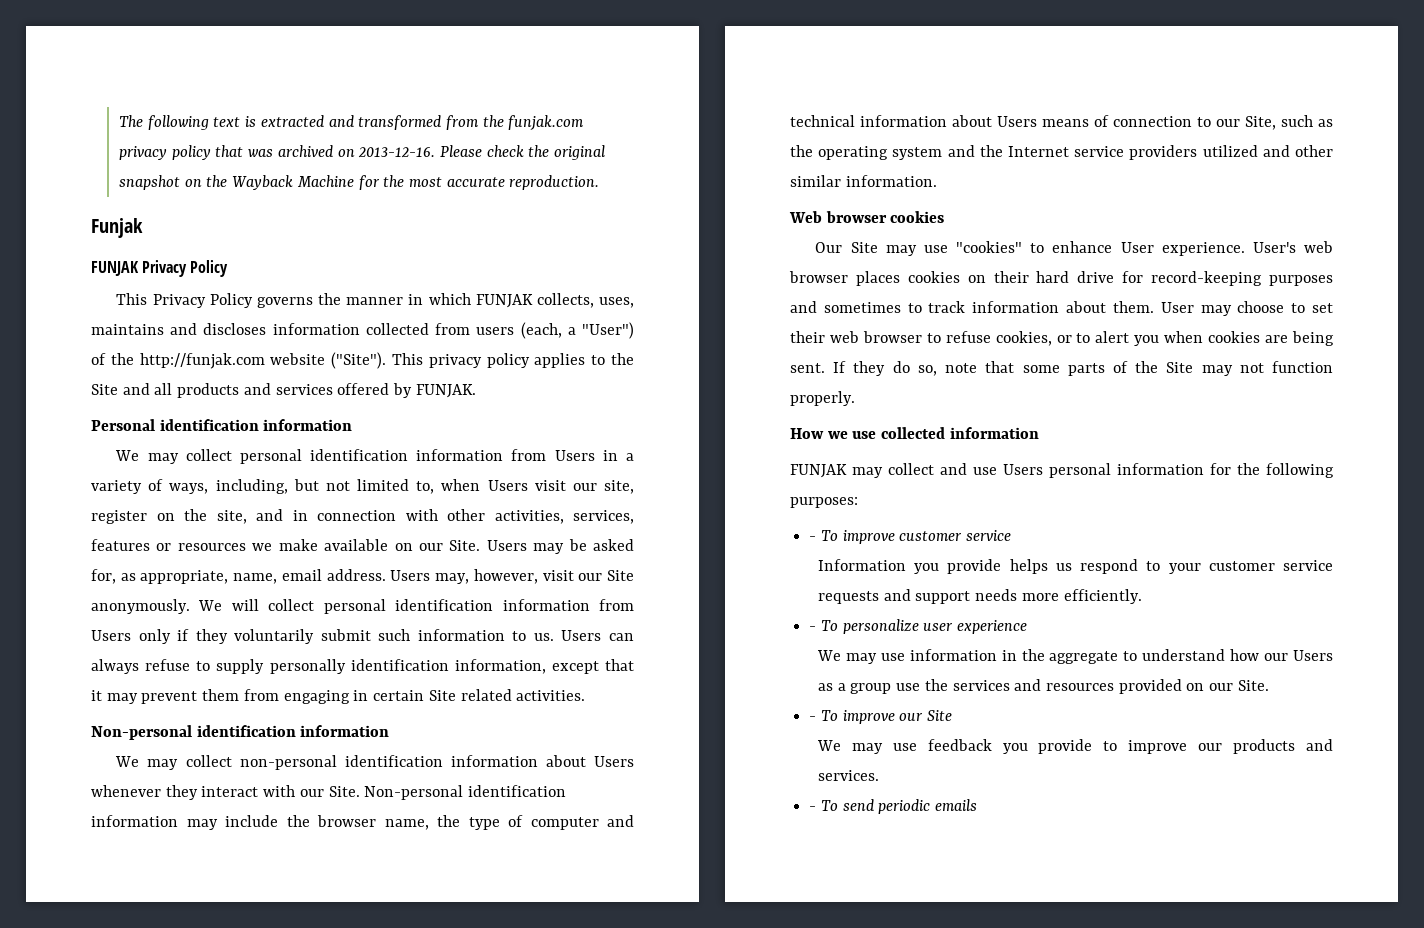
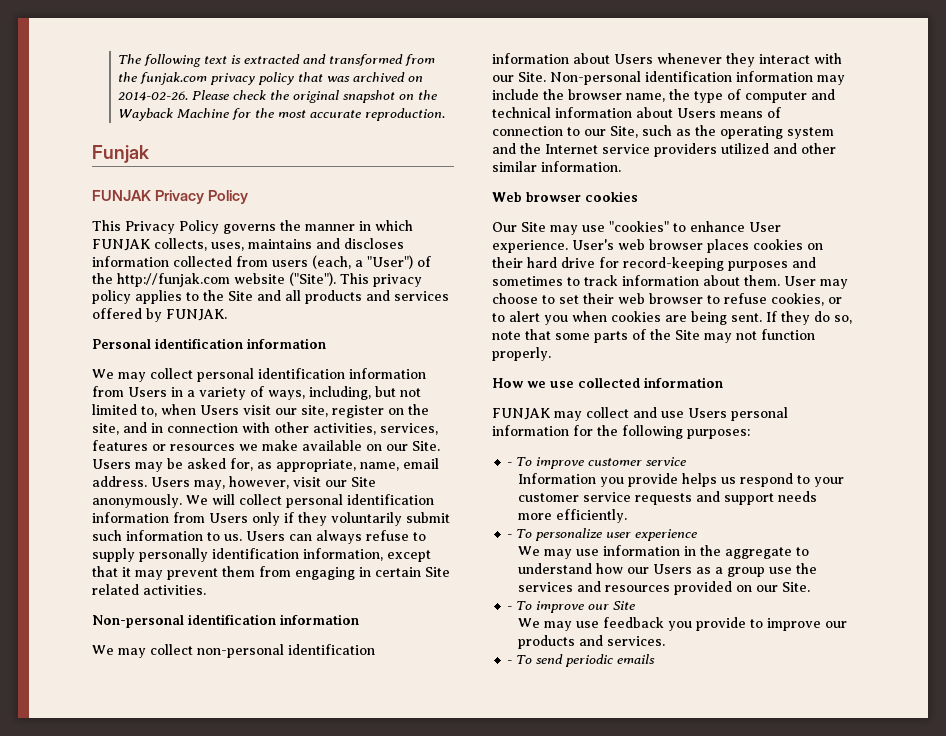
[358,147,436,158] 2013-12-16. -> [118,91,189,101] 2014-02-26.

